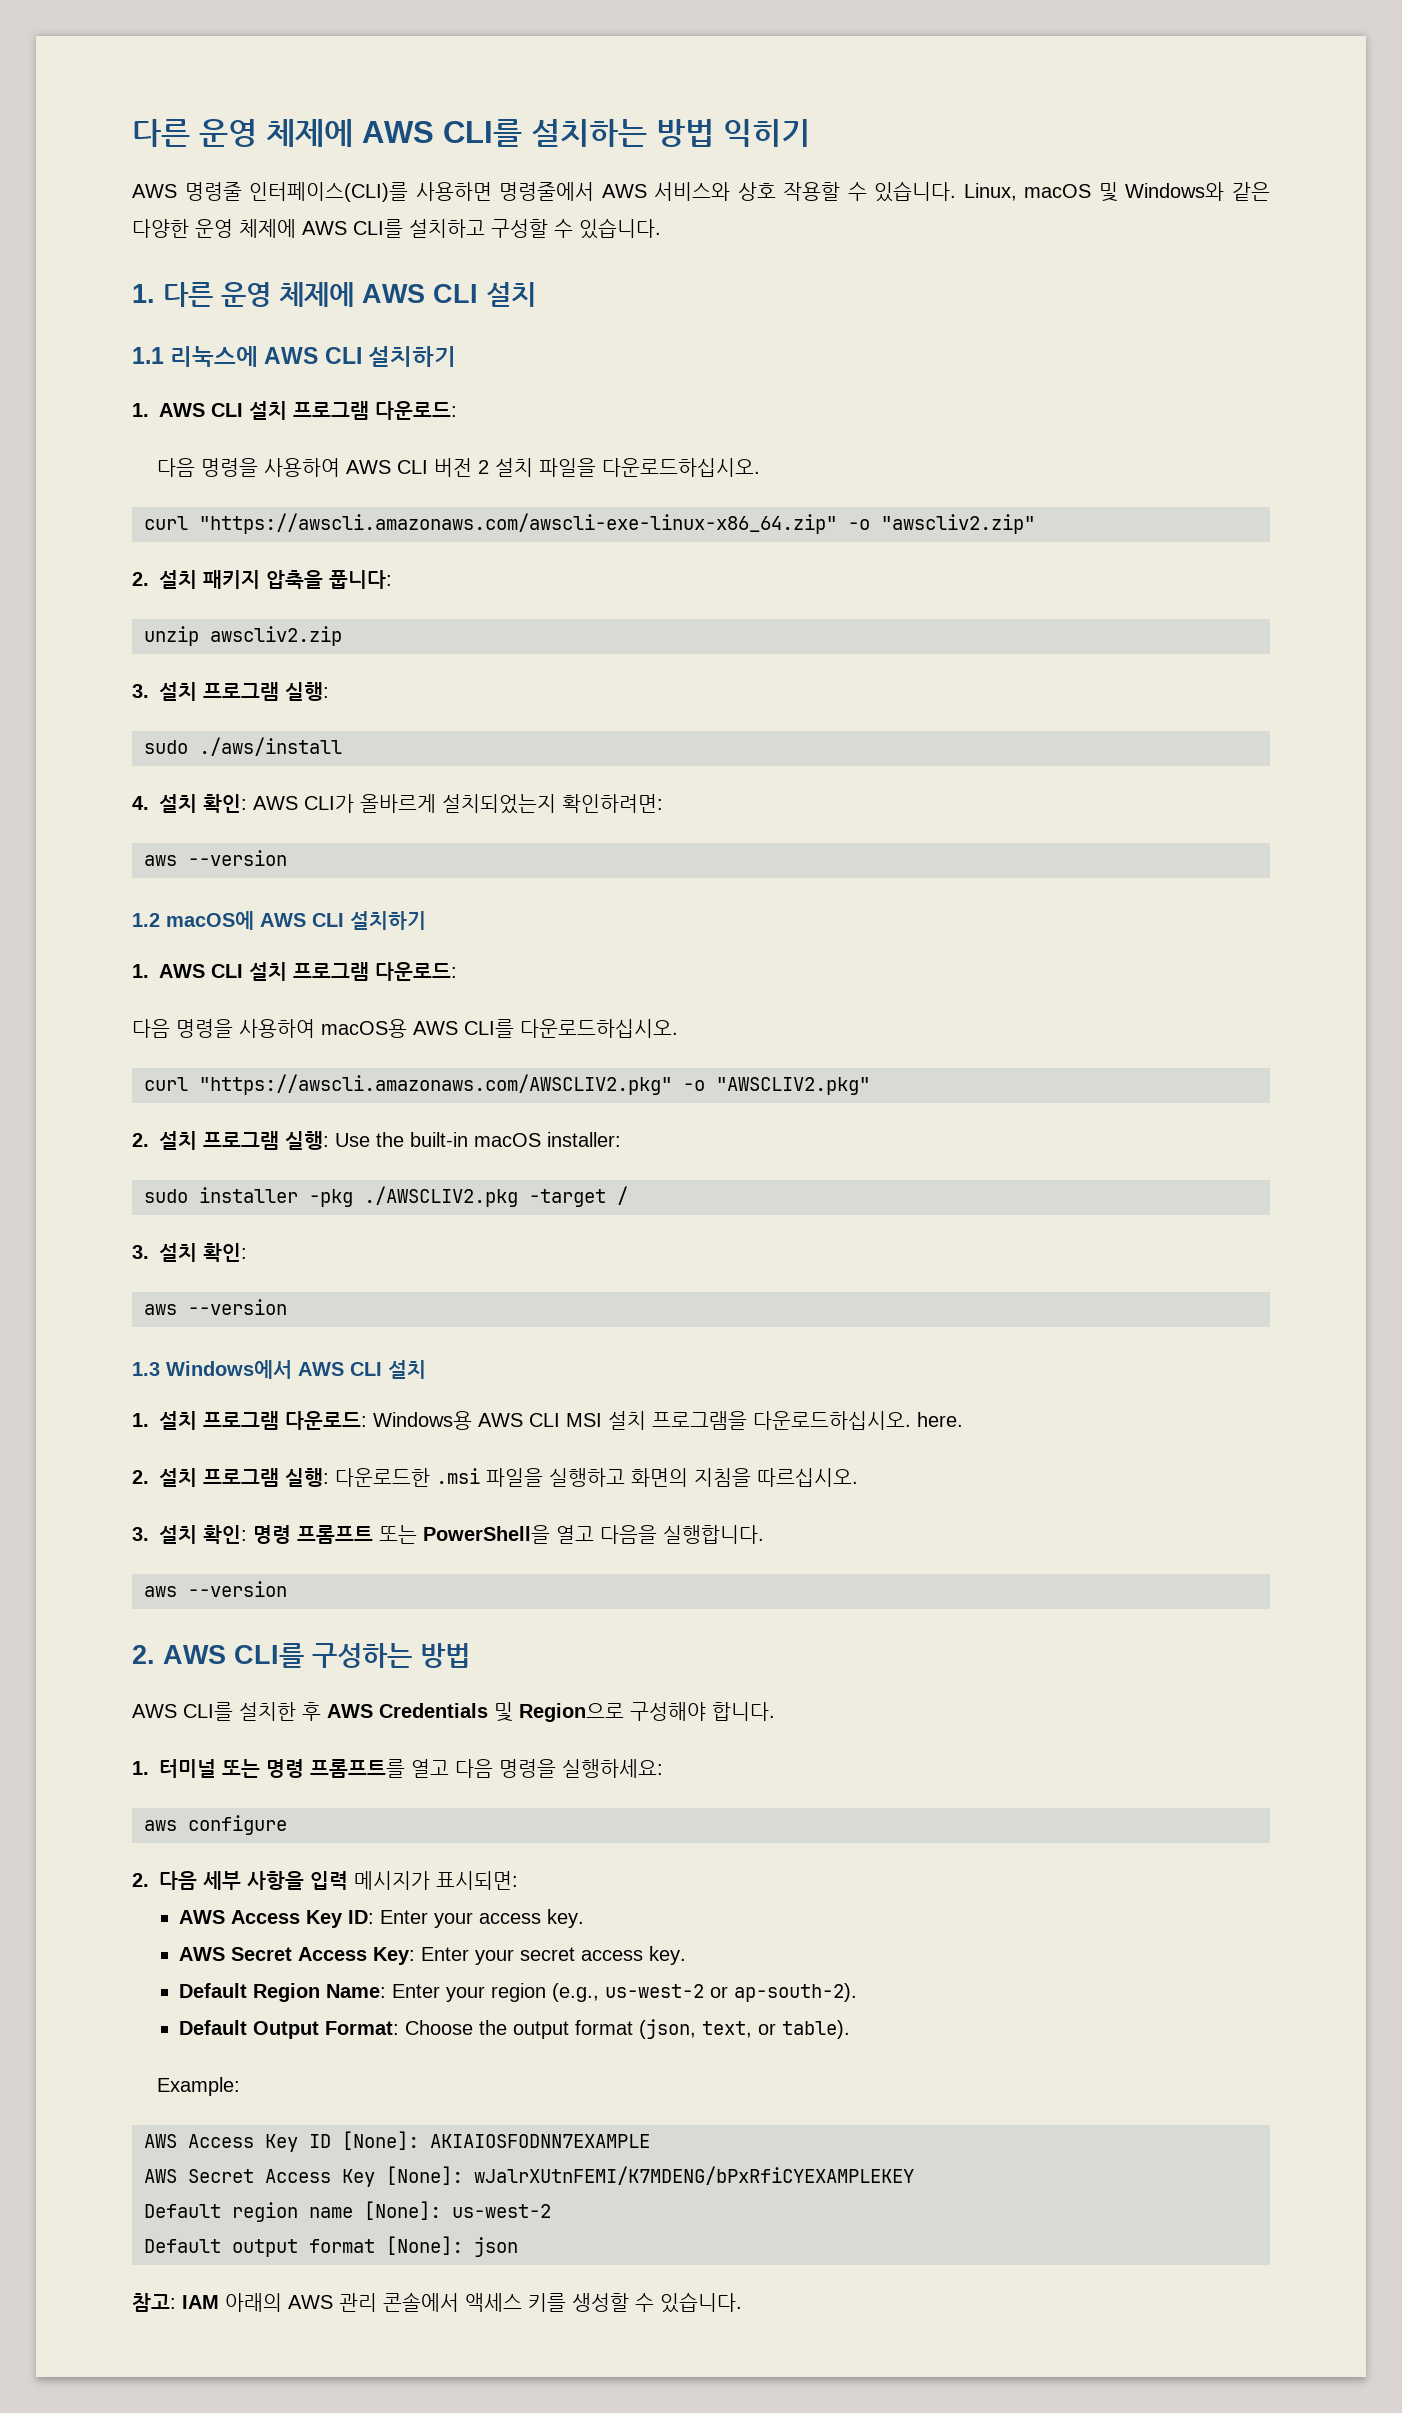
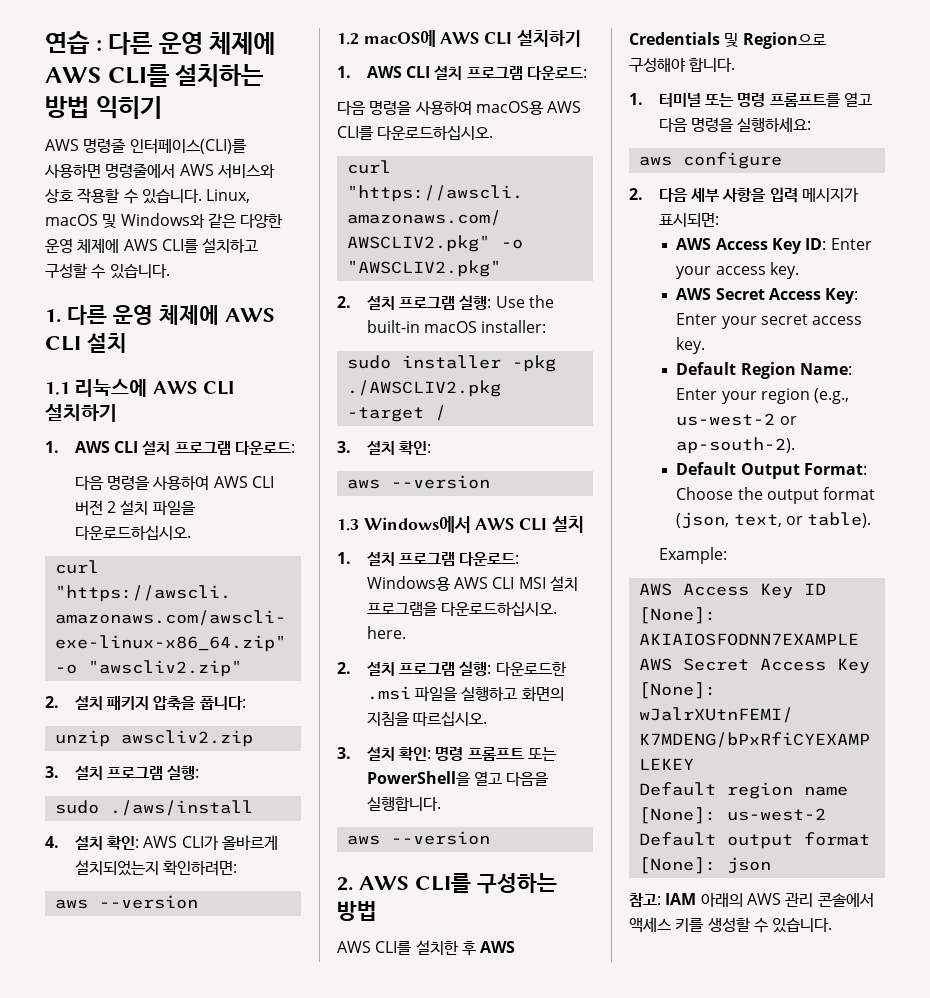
(132, 133) none -> [45,31,102,54] 연습 :

